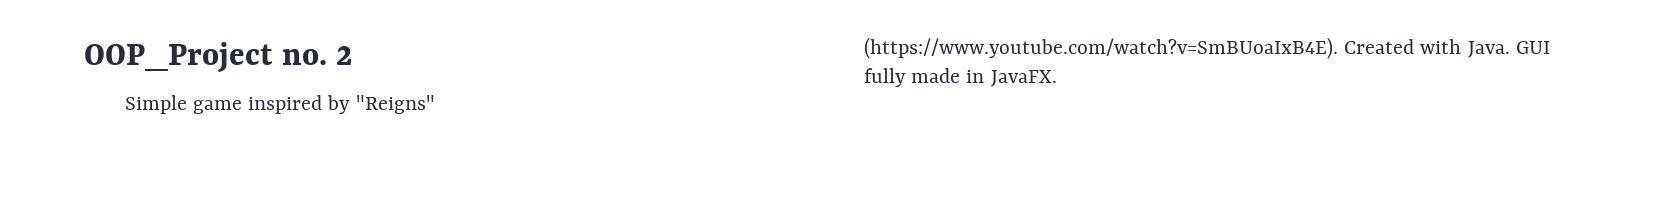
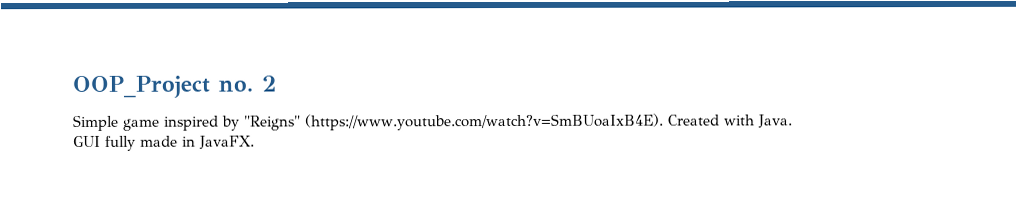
(1510, 49) none -> (793, 121) //

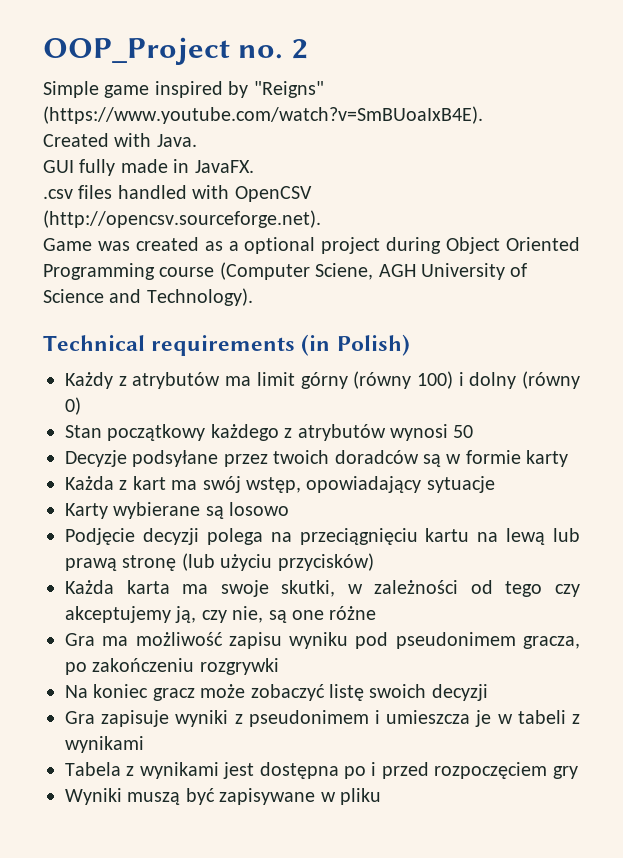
(664, 122) none -> (483, 115) //
(255, 142) none -> [43,185,312,202] [43,210,321,228] [43,237,581,254] [43,262,528,280] [43,288,253,306] [43,334,410,356] [65,371,580,389] [65,397,81,415] [65,424,474,441] [65,450,569,467] [65,476,495,493] [65,502,290,519] [65,528,580,545] [65,553,374,571] [65,580,580,597] [65,606,377,623] [65,632,580,649] [65,658,279,675] [65,684,488,701] [65,710,580,727] [65,736,144,753] [65,762,578,779] [65,788,381,805] // .csv files handled with OpenCSV (http://opencsv.sourceforge.net). // Game was created as a optional project during Object Oriented Programming course (Computer Sciene, AGH University of Science and Technology). // Technical requirements (in Polish) // Każdy z atrybutów ma limit górny (równy 100) i dolny (równy 0) // Stan początkowy każdego z atrybutów wynosi 50 // Decyzje podsyłane przez twoich doradców są w formie karty // Każda z kart ma swój wstęp, opowiadający sytuacje // Karty wybierane są losowo // Podjęcie decyzji polega na przeciągnięciu kartu na lewą lub prawą stronę (lub użyciu przycisków) // Każda karta ma swoje skutki, w zależności od tego czy akceptujemy ją, czy nie, są one różne // Gra ma możliwość zapisu wyniku pod pseudonimem gracza, po zakończeniu rozgrywki // Na koniec gracz może zobaczyć listę swoich decyzji // Gra zapisuje wyniki z pseudonimem i umieszcza je w tabeli z wynikami // Tabela z wynikami jest dostępna po i przed rozpoczęciem gry // Wyniki muszą być zapisywane w pliku

